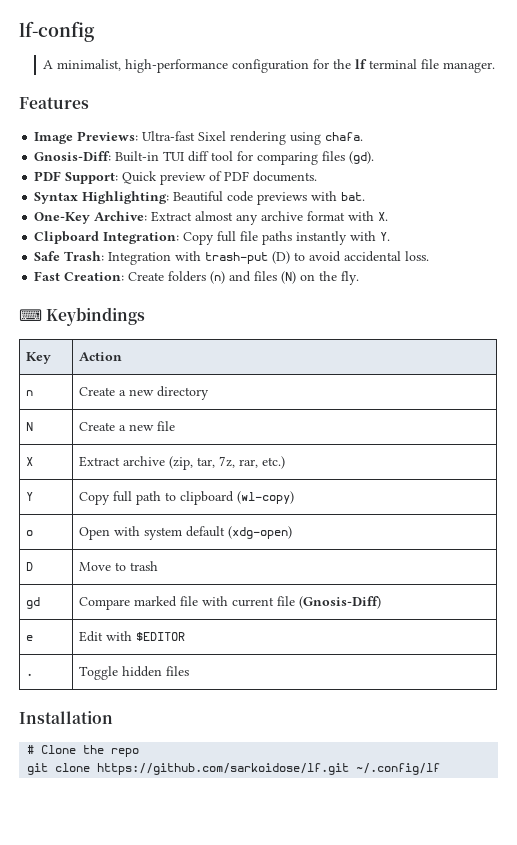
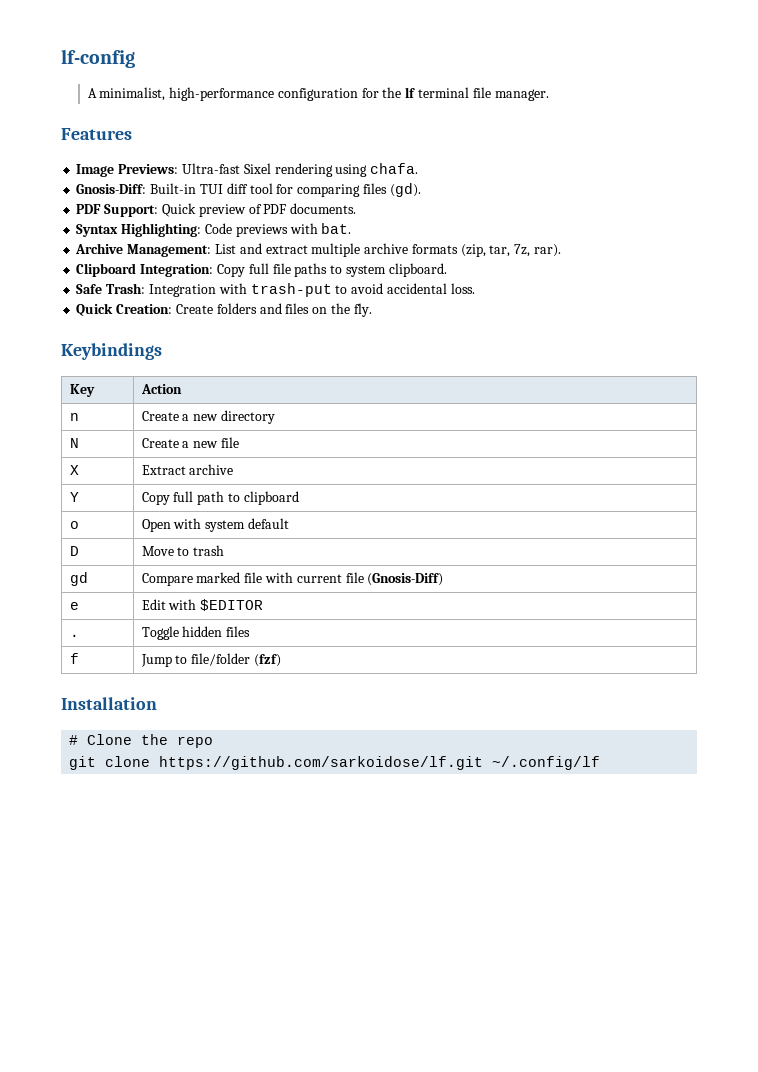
[173,191,254,202] Beautiful code -> [204,223,232,234] Code
[34,211,389,225] One-Key Archive: Extract almost any archive format with X. -> [75,243,561,257] Archive Management: List and extract multiple archive formats (zip, tar, 7z, rar).
[296,231,391,245] instantly with Y. -> [330,263,447,277] to system clipboard.
[272,251,291,264] (D) -> (332, 290) none
[34,271,61,281] Fast -> [76,303,114,316] Quick
[210,271,226,284] (n) -> (257, 308) none
[281,271,297,284] (N) -> (310, 308) none
[19,309,42,321] ⌨ -> (372, 310) none
[169,456,286,470] (zip, tar, 7z, rar, etc.) -> (234, 469) none
[237,491,295,504] (wl-copy) -> (299, 498) none
[228,526,293,539] (xdg-open) -> (289, 523) none
(190, 671) none -> [69,653,79,664] [140,653,281,667] // f | Jump to file/folder (fzf)

